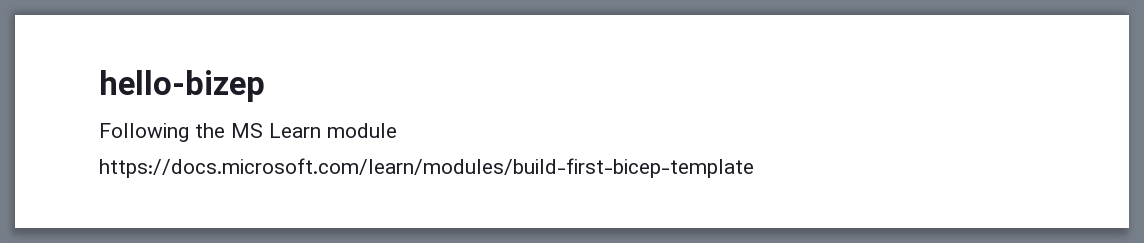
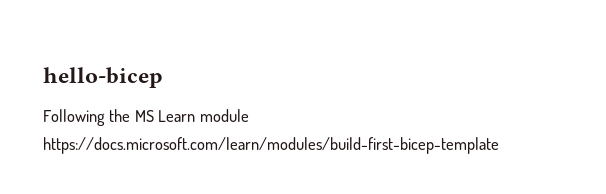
[99,70,265,102] hello-bizep -> [43,67,163,88] hello-bicep

